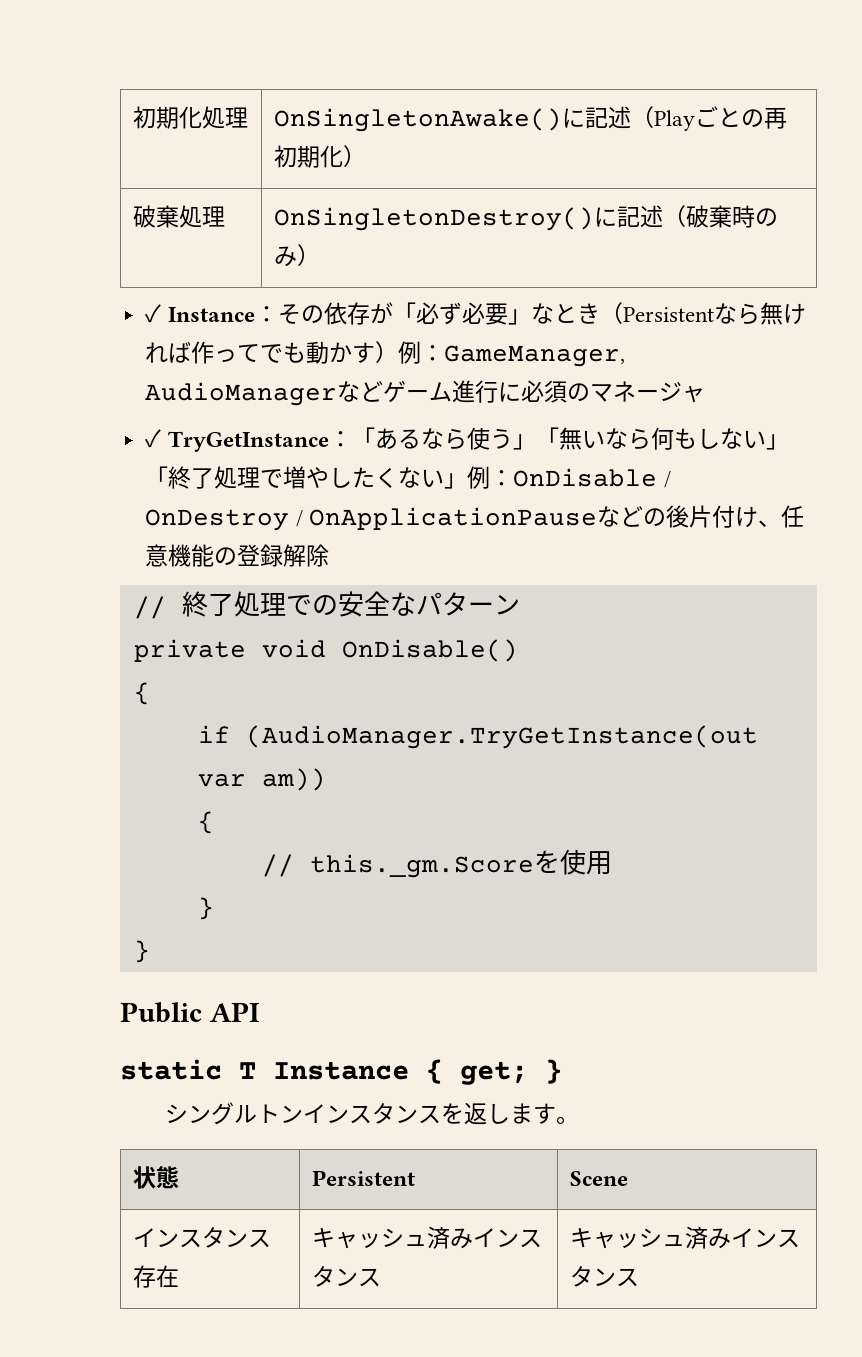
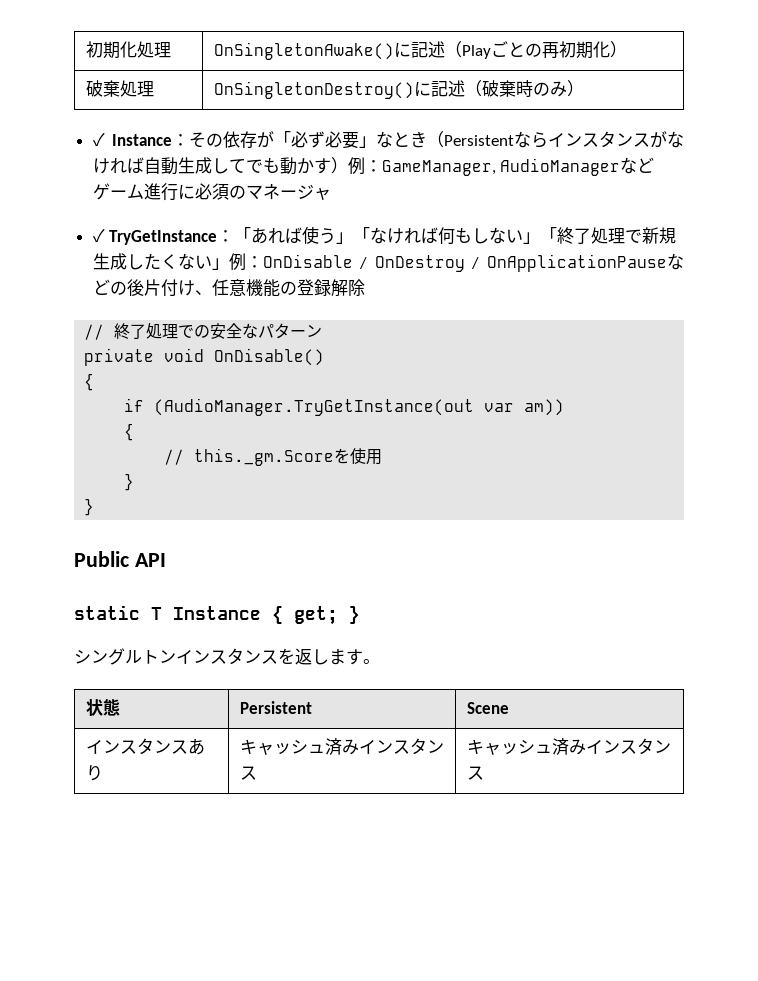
[759,302,806,325] [145,341,238,364] 無ければ作っ -> [548,131,684,148] [92,157,229,175] インスタンスがなければ自動生成し
[397,428,467,450] るなら -> [268,227,303,244] れば
[558,427,651,450] 無いなら -> [370,227,439,244] なければ
[283,466,330,489] 増や -> [642,227,677,244] [92,253,127,270] 新規生成
[133,1265,180,1288] 存在 -> [187,738,205,755] [85,765,103,781] あり

